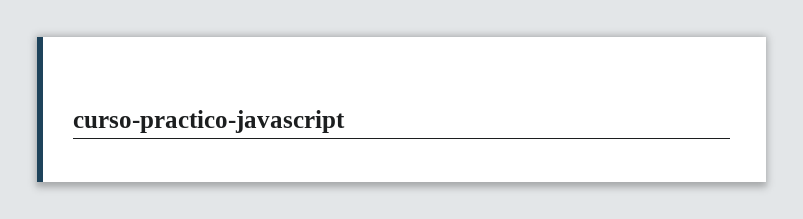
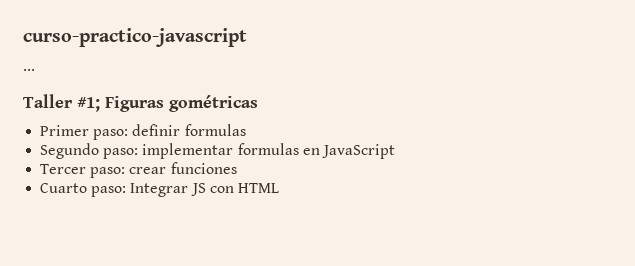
(345, 121) none -> [23,69,35,71] [23,94,258,112] [40,124,246,140] [40,143,395,159] [40,162,237,178] [40,183,279,197] // ... // Taller #1; Figuras gométricas // Primer paso: definir formulas // Segundo paso: implementar formulas en JavaScript // Tercer paso: crear funciones // Cuarto paso: Integrar JS con HTML

